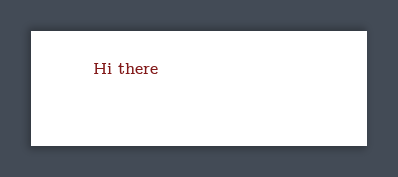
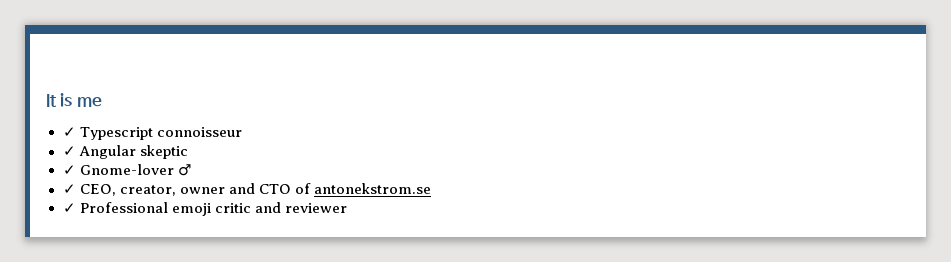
[93,63,158,74] Hi there -> [46,93,102,107] [62,127,242,140] [62,145,188,159] [62,164,191,176] [62,183,431,196] [62,202,347,216] It is me // ✓ Typescript connoisseur // ✓ Angular skeptic // ✓ Gnome-lover ♂ // ✓ CEO, creator, owner and CTO of antonekstrom.se // ✓ Professional emoji critic and reviewer

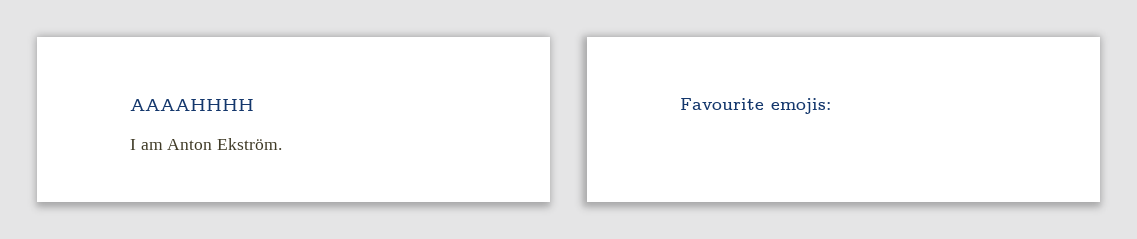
[46,93,102,107] [62,127,242,140] [62,145,188,159] [62,164,191,176] [62,183,431,196] [62,202,347,216] It is me // ✓ Typescript connoisseur // ✓ Angular skeptic // ✓ Gnome-lover ♂ // ✓ CEO, creator, owner and CTO of antonekstrom.se // ✓ Professional emoji critic and reviewer -> [130,99,254,111] [130,138,283,150] [680,98,831,114] AAAAHHHH // I am Anton Ekström. // Favourite emojis:

